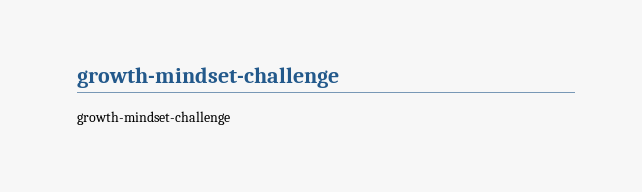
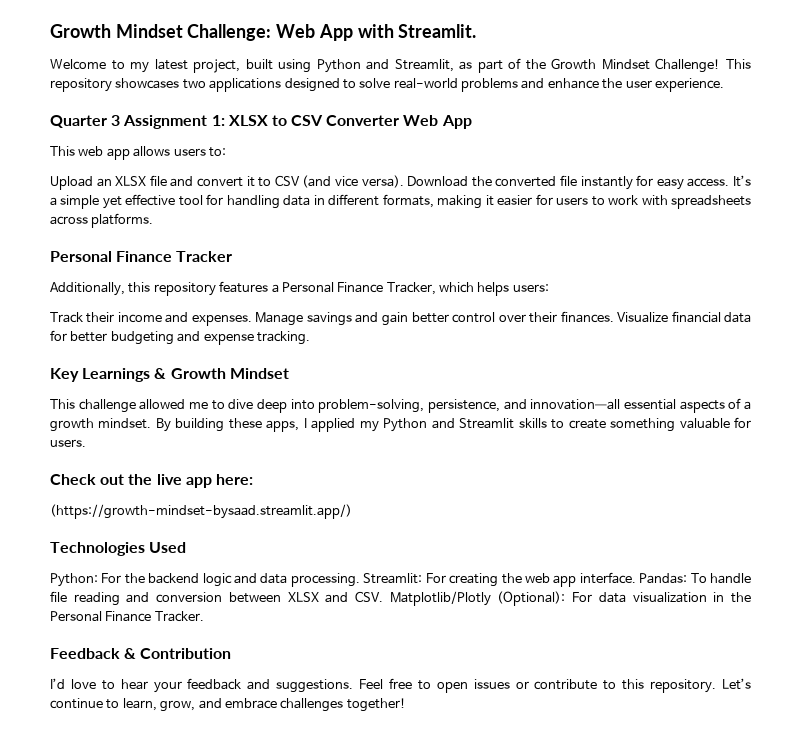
[77,67,339,88] [77,111,230,125] growth-mindset-challenge // growth-mindset-challenge -> [50,24,477,41] [50,58,751,73] [50,78,724,92] [50,115,472,129] [50,146,226,160] [50,175,752,190] [50,194,752,209] [50,213,154,228] [50,251,233,262] [50,281,549,296] [50,311,751,326] [50,330,310,345] [50,368,289,382] [50,398,751,413] [50,417,752,432] [50,439,86,447] [50,474,253,488] [50,504,352,519] [50,542,187,556] [50,572,751,587] [50,591,751,606] [50,611,204,622] [50,648,232,659] [50,678,752,693] [50,698,406,712] Growth Mindset Challenge: Web App with Streamlit. // Welcome to my latest project, built using Python and Streamlit, as part of the Growth Mindset Challenge! This repository showcases two applications designed to solve real-world problems and enhance the user experience. // Quarter 3 Assignment 1: XLSX to CSV Converter Web App // This web app allows users to: // Upload an XLSX file and convert it to CSV (and vice versa). Download the converted file instantly for easy access. It’s a simple yet effective tool for handling data in different formats, making it easier for users to work with spreadsheets across platforms. // Personal Finance Tracker // Additionally, this repository features a Personal Finance Tracker, which helps users: // Track their income and expenses. Manage savings and gain better control over their finances. Visualize financial data for better budgeting and expense tracking. // Key Learnings & Growth Mindset // This challenge allowed me to dive deep into problem-solving, persistence, and innovation—all essential aspects of a growth mindset. By building these apps, I applied my Python and Streamlit skills to create something valuable for users. // Check out the live app here: // (https://growth-mindset-bysaad.streamlit.app/) // Technologies Used // Python: For the backend logic and data processing. Streamlit: For creating the web app interface. Pandas: To handle file reading and conversion between XLSX and CSV. Matplotlib/Plotly (Optional): For data visualization in the Personal Finance Tracker. // Feedback & Contribution // I’d love to hear your feedback and suggestions. Feel free to open issues or contribute to this repository. Let’s continue to learn, grow, and embrace challenges together!

